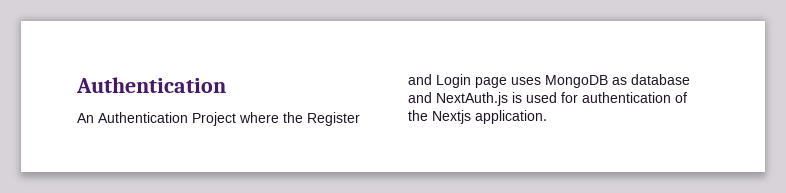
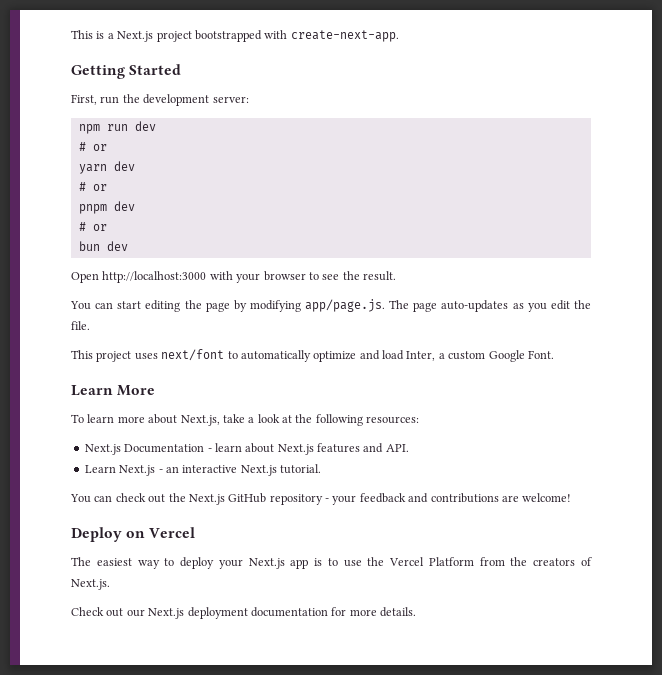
[76,77,226,93] [77,112,360,126] [408,74,690,88] [408,92,687,106] [408,110,547,124] Authentication // An Authentication Project where the Register and Login page uses MongoDB as database and NextAuth.js is used for authentication of the Nextjs application. -> [71,30,399,42] [71,64,182,79] [71,94,249,106] [78,121,156,134] [78,142,107,151] [78,161,135,174] [78,182,107,191] [78,201,135,214] [78,222,107,231] [78,241,128,251] [71,271,396,283] [70,299,591,312] [71,321,90,330] [71,349,554,362] [71,385,156,396] [71,414,420,426] [84,443,409,455] [84,464,321,476] [70,493,572,505] [71,527,196,542] [71,557,592,569] [71,579,110,590] [71,607,416,619] This is a Next.js project bootstrapped with create-next-app. // Getting Started // First, run the development server: // npm run dev // # or // yarn dev // # or // pnpm dev // # or // bun dev // Open http://localhost:3000 with your browser to see the result. // You can start editing the page by modifying app/page.js. The page auto-updates as you edit the file. // This project uses next/font to automatically optimize and load Inter, a custom Google Font. // Learn More // To learn more about Next.js, take a look at the following resources: // Next.js Documentation - learn about Next.js features and API. // Learn Next.js - an interactive Next.js tutorial. // You can check out the Next.js GitHub repository - your feedback and contributions are welcome! // Deploy on Vercel // The easiest way to deploy your Next.js app is to use the Vercel Platform from the creators of Next.js. // Check out our Next.js deployment documentation for more details.

